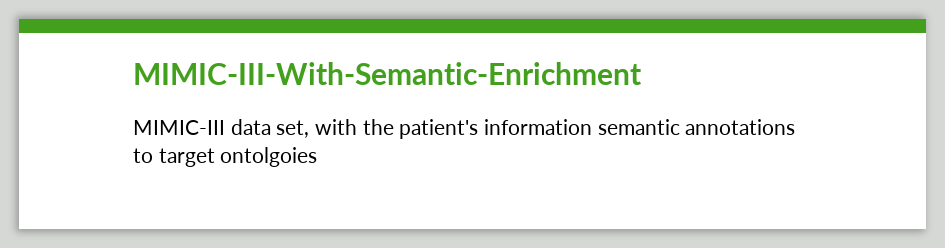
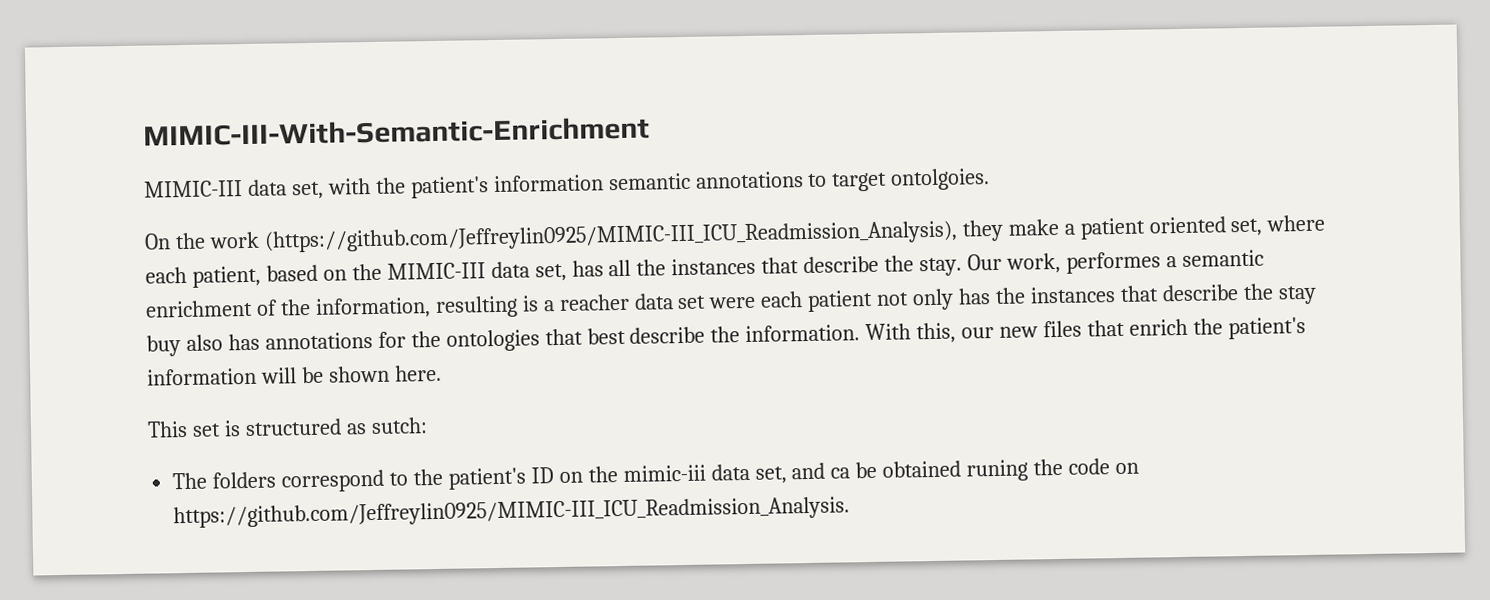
[220,147,318,167] ontolgoies -> [890,168,991,191] [144,214,1326,253] [145,249,1264,288] [145,283,1317,319] [146,317,1306,357] [147,364,442,386] [147,417,428,438] [172,458,1140,493] [173,496,851,529] ontolgoies. // On the work (https://github.com/Jeffreylin0925/MIMIC-III_ICU_Readmission_Analysis), they make a patient oriented set, where each patient, based on the MIMIC-III data set, has all the instances that describe the stay. Our work, performes a semantic enrichment of the information, resulting is a reacher data set were each patient not only has the instances that describe the stay buy also has annotations for the ontologies that best describe the information. With this, our new files that enrich the patient's information will be shown here. // This set is structured as sutch: // The folders correspond to the patient's ID on the mimic-iii data set, and ca be obtained runing the code on https://github.com/Jeffreylin0925/MIMIC-III_ICU_Readmission_Analysis.

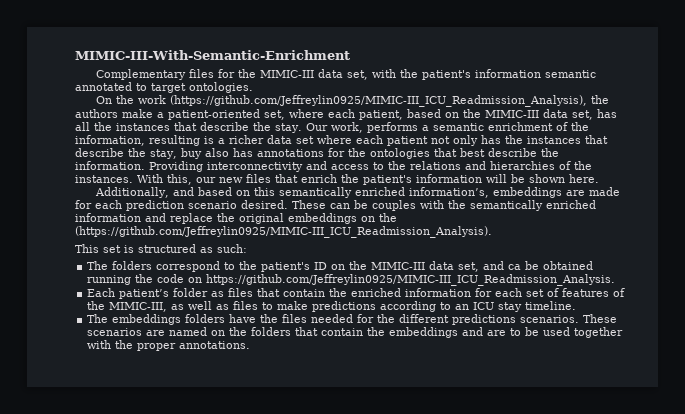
(650, 131) none -> [96,69,257,80] Complementary files for the
[694,171,804,189] annotations -> [75,82,132,91] annotated
[890,168,991,191] ontolgoies. -> [189,82,253,93] ontologies.
[961,216,1226,242] they make a patient oriented -> [591,95,610,104] [75,109,260,120] the authors make a patient-oriented
[1065,251,1161,274] performes -> [366,122,418,133] performs
[558,293,630,311] reacher -> [229,135,264,144] richer
[708,296,757,309] were -> [317,135,352,144] where
[1277,285,1317,305] stay -> [150,149,177,159] stay,
(861, 333) none -> [149,161,592,172] [75,175,133,183] Providing interconnectivity and access to the relations and hierarchies of the instances.
(442, 373) none -> [95,187,621,198] [75,200,596,211] [75,213,397,224] [75,226,492,238] // Additionally, and based on this semantically enriched information’s, embeddings are made for each prediction scenario desired. These can be couples with the semantically enriched information and replace the original embeddings on the (https://github.com/Jeffreylin0925/MIMIC-III_ICU_Readmission_Analysis).
[370,417,428,435] sutch: -> [217,244,247,253] such:
[622,464,706,482] mimic-iii -> [371,262,426,270] MIMIC-III
[966,459,1029,482] runing -> [87,275,132,285] running
(851, 512) none -> [87,288,626,299] [87,301,577,312] [87,314,618,325] [87,327,624,338] [87,340,251,351] // Each patient’s folder as files that contain the enriched information for each set of features of the MIMIC-III, as well as files to make predictions according to an ICU stay timeline. // The embeddings folders have the files needed for the different predictions scenarios. These scenarios are named on the folders that contain the embeddings and are to be used together with the proper annotations.

